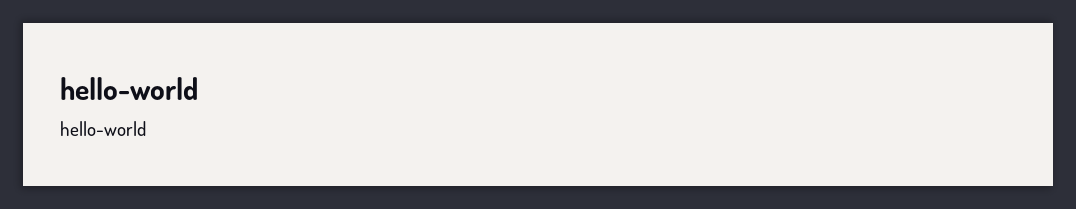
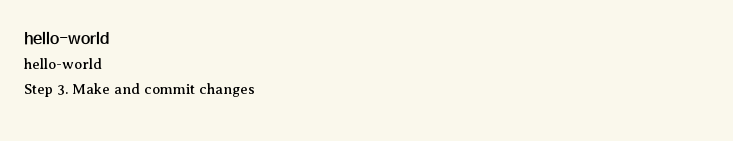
(146, 128) none -> [24,83,255,97] // Step 3. Make and commit changes

